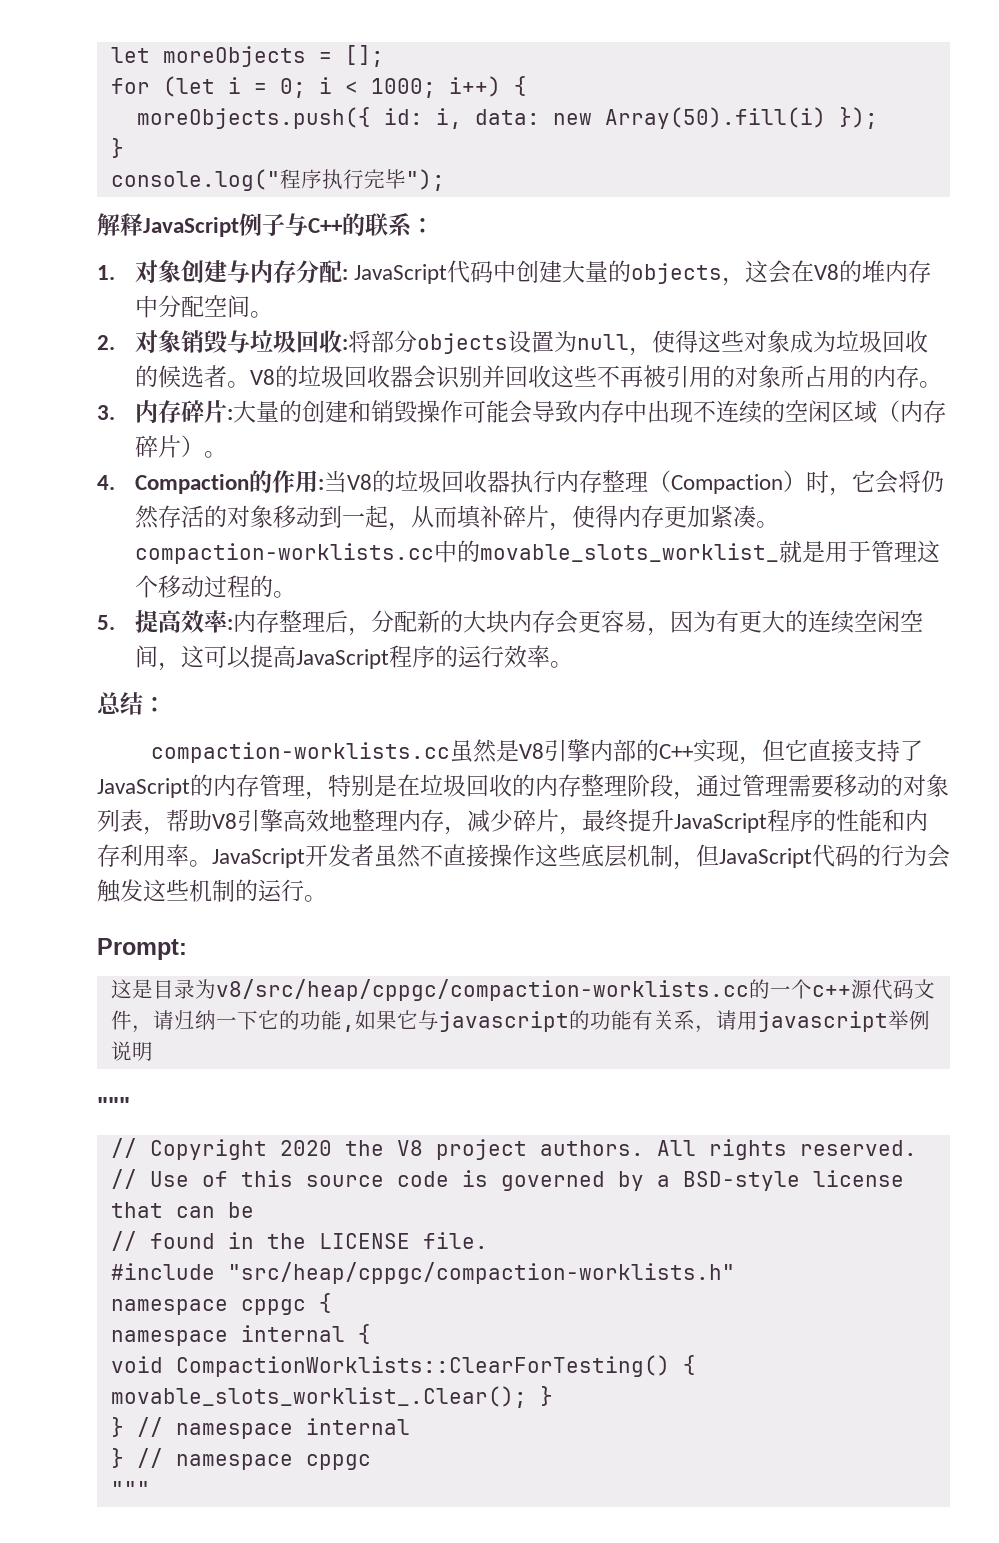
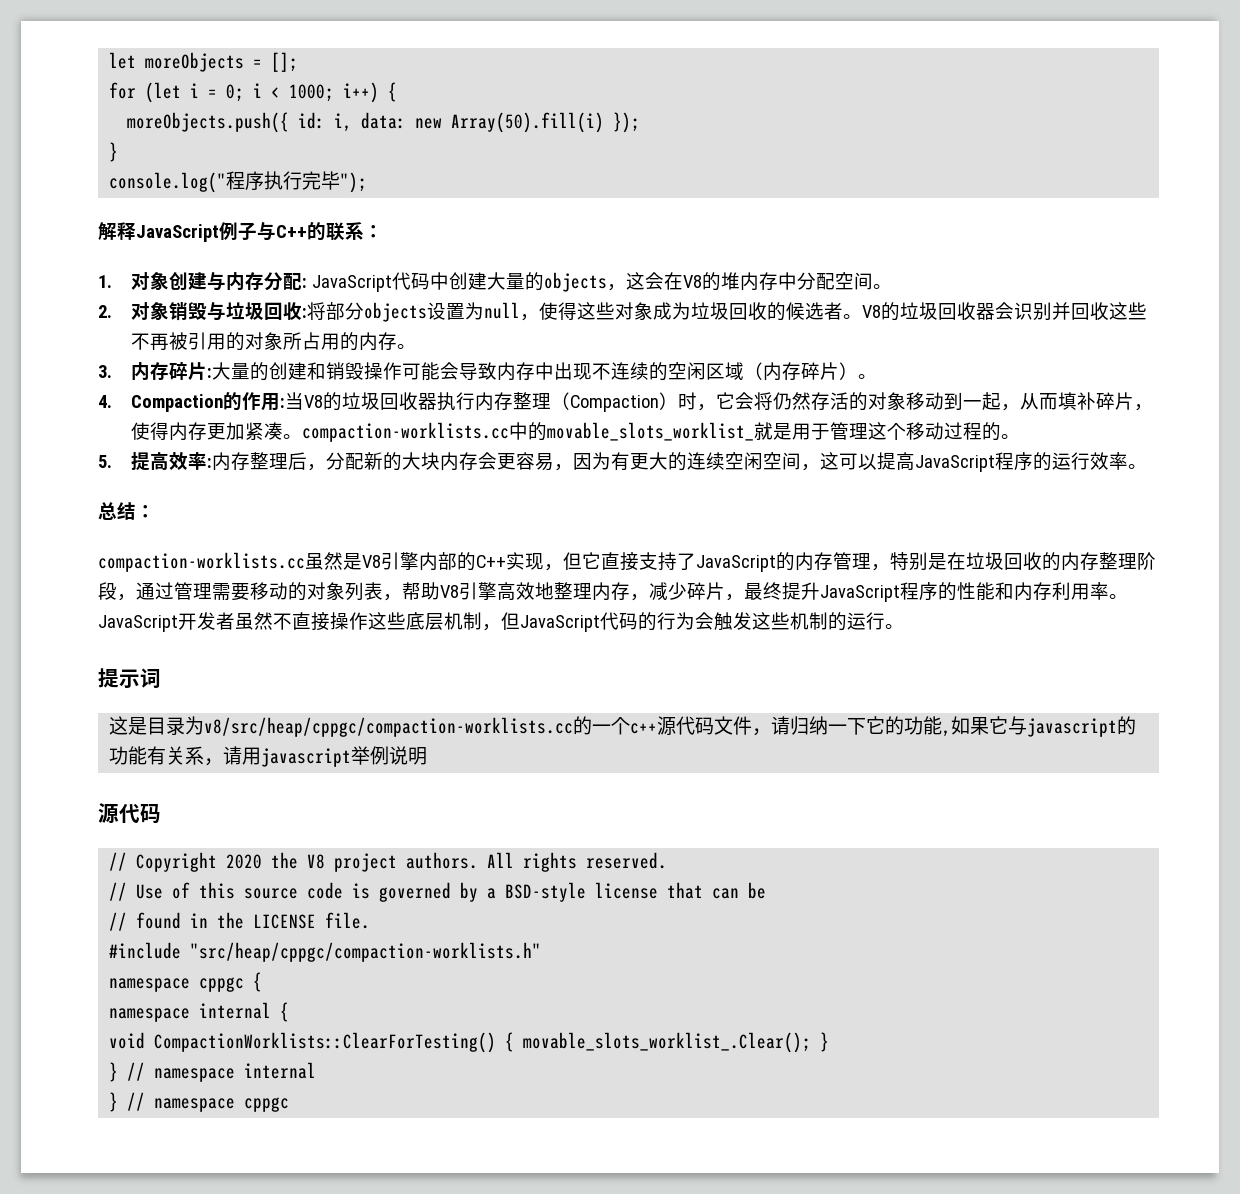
[97,938,187,960] Prompt: -> [98,668,161,688] 提示词
[97,1097,130,1114] """ -> [98,803,161,824] 源代码
[110,1481,150,1497] // """ -> (290, 1104) none

